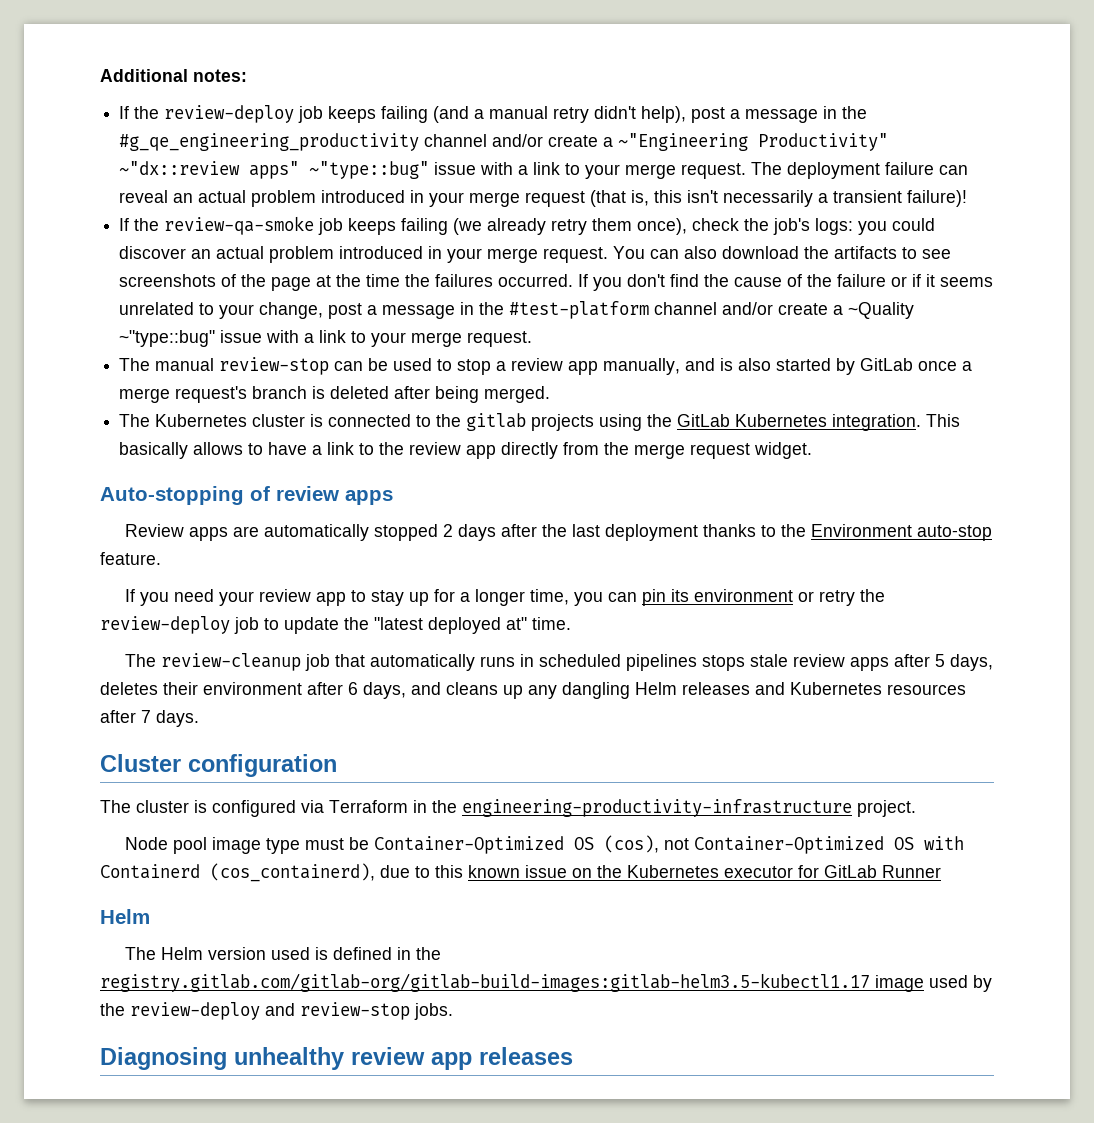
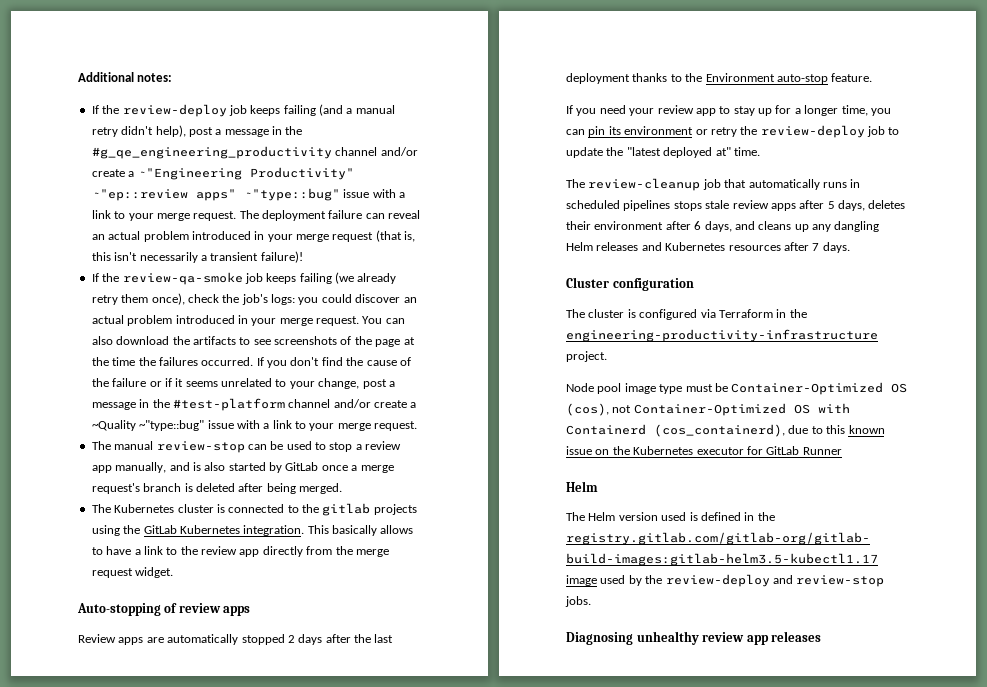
[119,161,241,175] ~"dx::review -> [91,189,188,201] ~"ep::review

